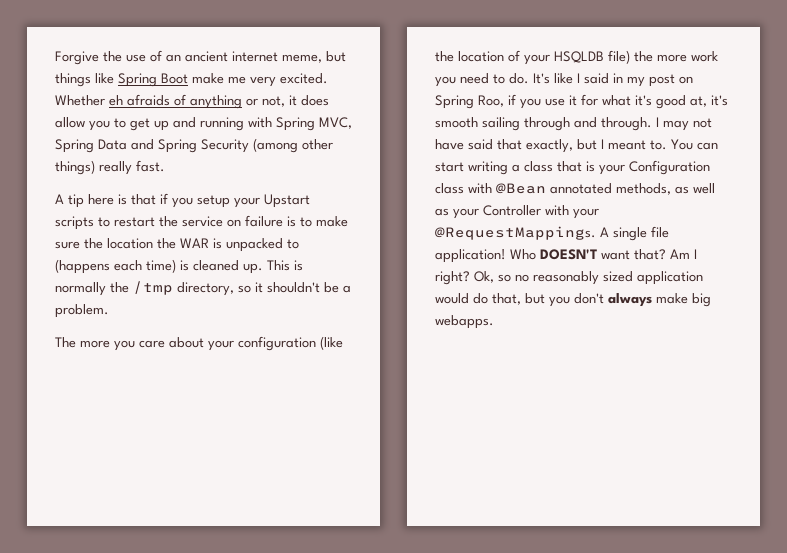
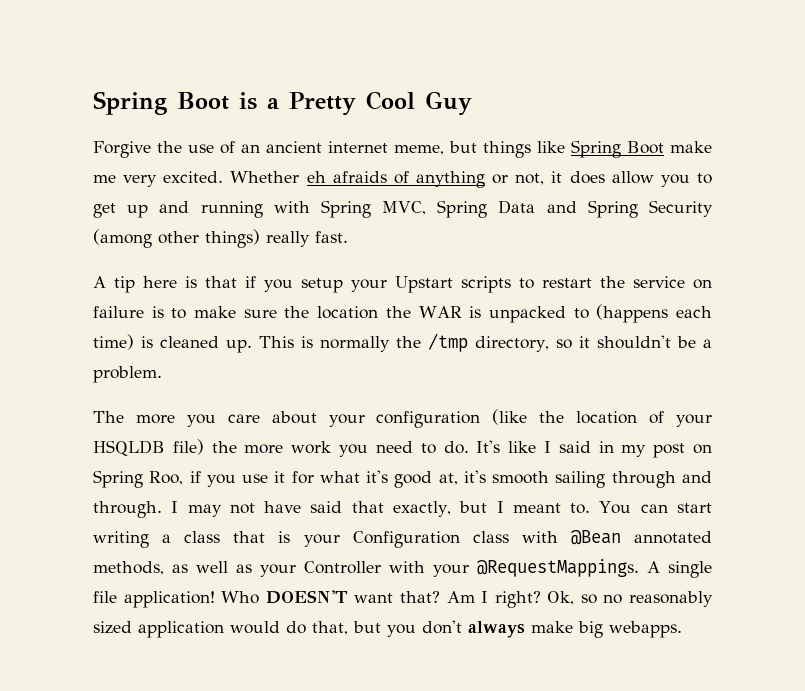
(55, 58) none -> [93,91,472,116] Spring Boot is a Pretty Cool Guy //

